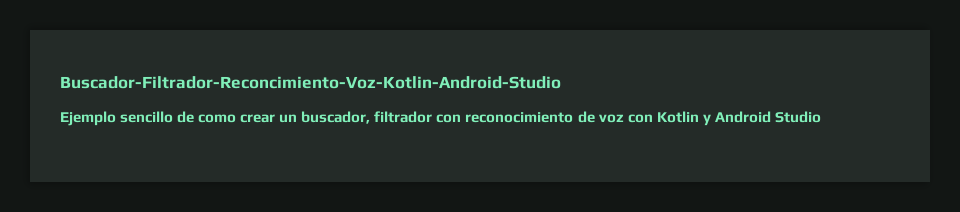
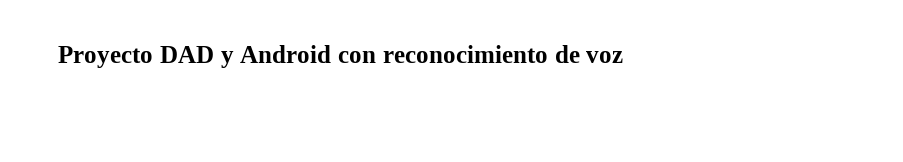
[60,76,561,89] [60,111,821,126] Buscador-Filtrador-Reconcimiento-Voz-Kotlin-Android-Studio // Ejemplo sencillo de como crear un buscador, filtrador con reconocimiento de voz con Kotlin y Android Studio -> [58,45,624,68] Proyecto DAD y Android con reconocimiento de voz

